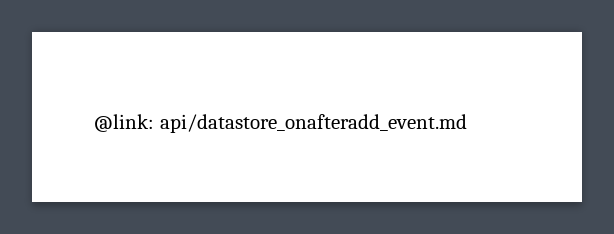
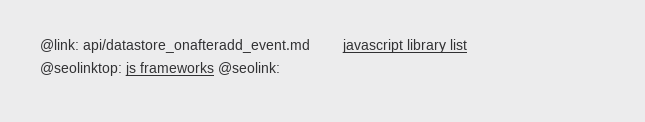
(467, 123) none -> [40,62,280,76] [342,39,467,53] // @seolinktop: js frameworks @seolink: javascript library list

